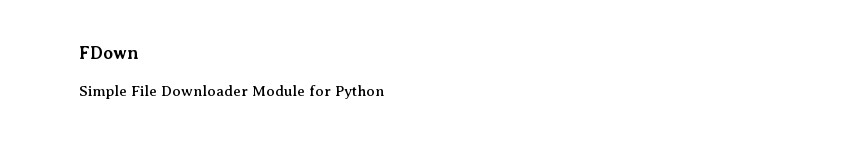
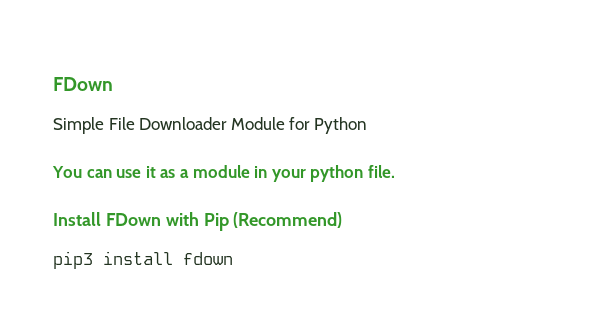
(385, 92) none -> [52,165,395,182] [53,212,343,231] [53,251,233,269] // You can use it as a module in your python file. // Install FDown with Pip (Recommend) // pip3 install fdown

